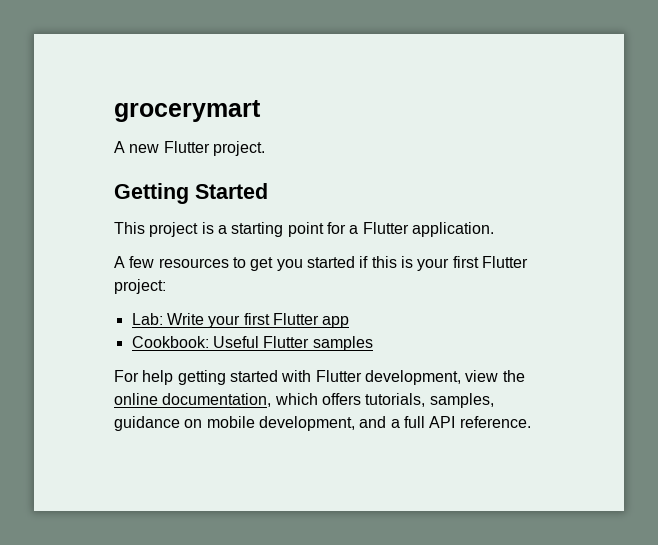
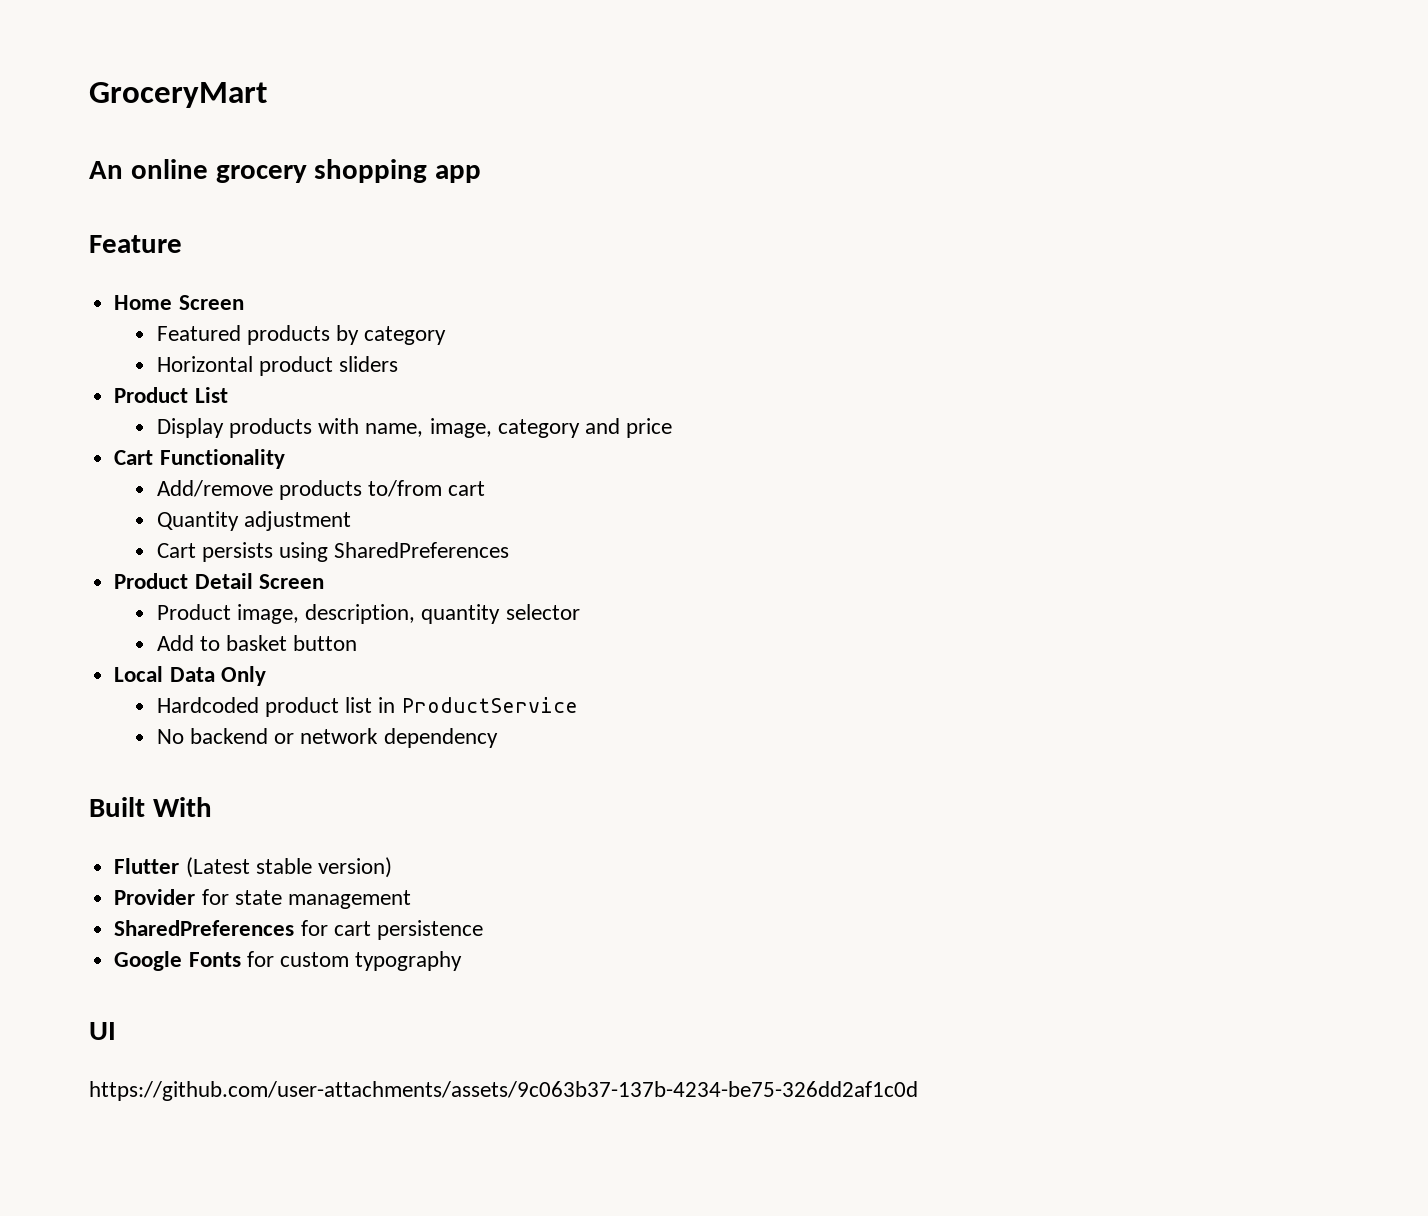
[114,100,261,122] [114,141,265,156] [114,183,268,204] [114,222,494,237] [114,256,528,271] [114,279,166,294] [131,313,350,328] [131,336,373,351] [114,370,525,385] [114,393,494,408] [114,416,531,431] grocerymart // A new Flutter project. // Getting Started // This project is a starting point for a Flutter application. // A few resources to get you started if this is your first Flutter project: // Lab: Write your first Flutter app // Cookbook: Useful Flutter samples // For help getting started with Flutter development, view the online documentation, which offers tutorials, samples, guidance on mobile development, and a full API reference. -> [89,82,267,108] [89,159,482,183] [89,235,182,253] [114,295,244,310] [156,325,447,345] [156,356,399,376] [114,387,228,403] [156,418,673,438] [114,449,285,469] [156,480,486,500] [156,511,351,531] [156,542,510,562] [114,573,324,589] [156,604,580,624] [156,635,358,651] [114,666,266,686] [156,697,578,717] [156,728,498,748] [89,797,212,817] [114,857,392,878] [114,889,411,909] [114,920,483,940] [114,951,463,971] [89,1022,116,1040] [89,1081,918,1101] GroceryMart // An online grocery shopping app // Feature // Home Screen // Featured products by category // Horizontal product sliders // Product List // Display products with name, image, category and price // Cart Functionality // Add/remove products to/from cart // Quantity adjustment // Cart persists using SharedPreferences // Product Detail Screen // Product image, description, quantity selector // Add to basket button // Local Data Only // Hardcoded product list in ProductService // No backend or network dependency // Built With // Flutter (Latest stable version) // Provider for state management // SharedPreferences for cart persistence // Google Fonts for custom typography // UI // https://github.com/user-attachments/assets/9c063b37-137b-4234-be75-326dd2af1c0d

